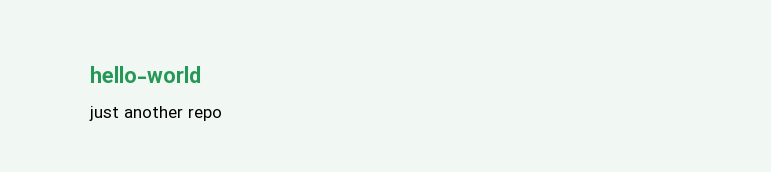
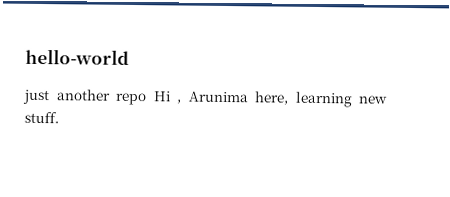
(222, 115) none -> [152,91,388,108] [24,111,59,124] Hi , Arunima here, learning new stuff.

